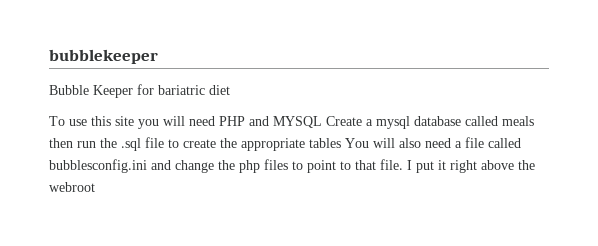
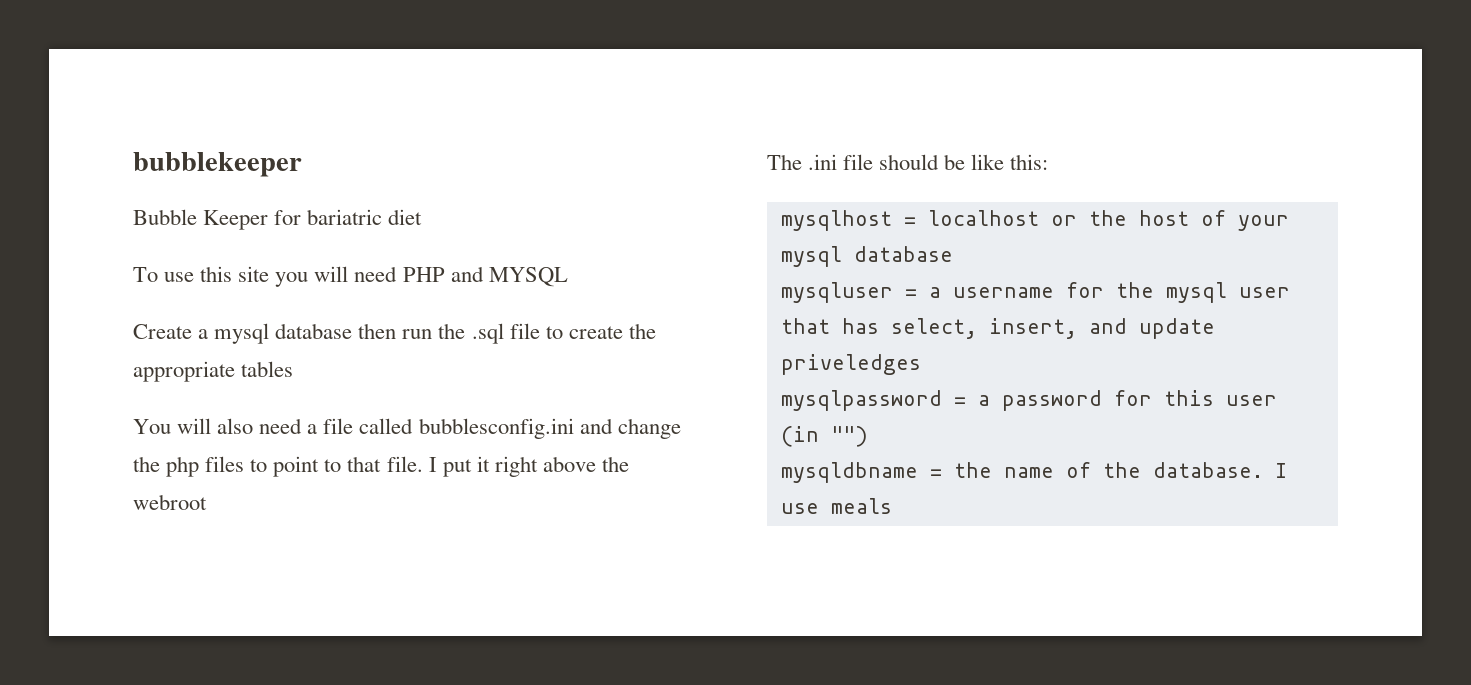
(322, 122) none -> (568, 277) //
[465,116,534,126] called meals -> (353, 331) none
(341, 143) none -> (294, 369) //
(95, 187) none -> [767,154,1049,170] [780,210,1289,231] [780,246,953,267] [780,282,1290,303] [780,318,1215,339] [780,354,921,375] [780,390,1277,411] [780,426,868,447] [780,462,1287,483] [780,498,892,514] // The .ini file should be like this: // mysqlhost = localhost or the host of your mysql database // mysqluser = a username for the mysql user that has select, insert, and update priveledges // mysqlpassword = a password for this user (in "") // mysqldbname = the name of the database. I use meals

